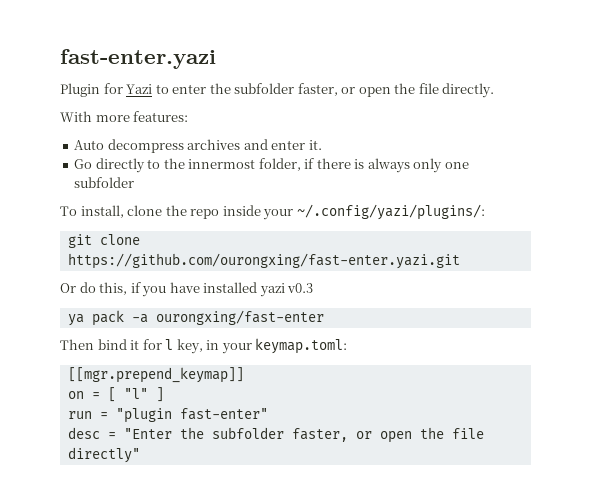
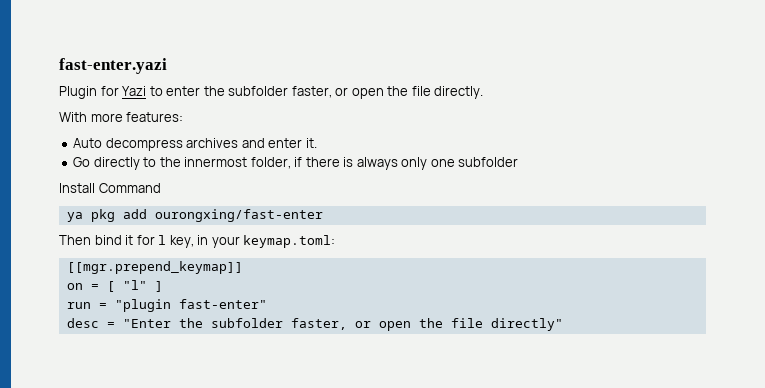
[60,204,485,220] [67,234,140,248] [67,253,460,269] [60,282,314,297] To install, clone the repo inside your ~/.config/yazi/plugins/: // git clone https://github.com/ourongxing/fast-enter.yazi.git // Or do this, if you have installed yazi v0.3 -> [59,183,161,193] Install Command
[91,310,148,326] pack -a -> [90,209,147,222] pkg add

